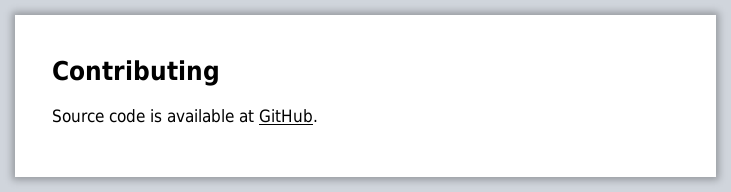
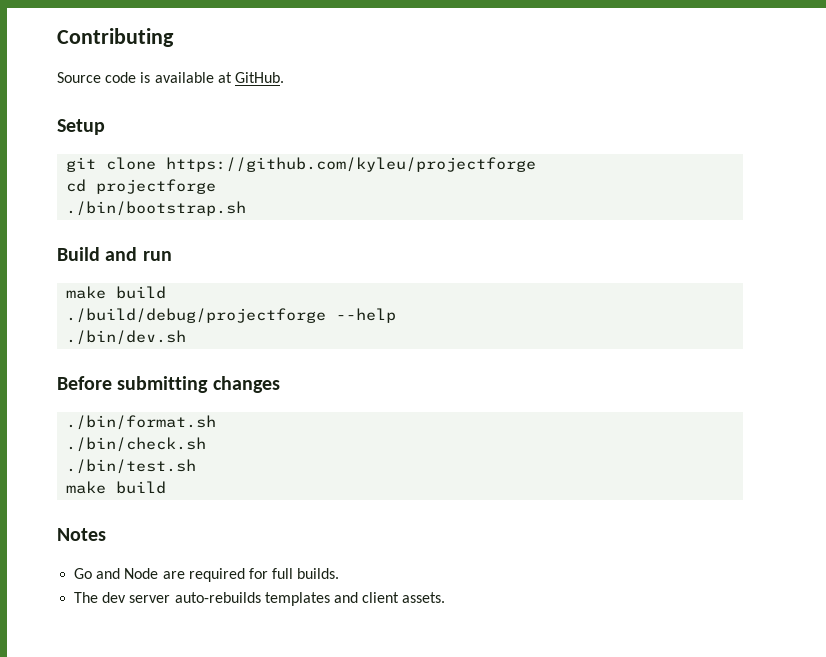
(318, 116) none -> [57,119,105,135] [66,157,537,172] [66,179,217,194] [66,201,247,216] [57,247,172,261] [66,286,167,299] [66,308,397,323] [66,330,187,345] [57,376,280,393] [66,415,217,430] [66,437,207,452] [66,459,197,474] [66,481,167,494] [57,528,106,541] [74,568,340,582] [74,592,446,606] // Setup // git clone https://github.com/kyleu/projectforge // cd projectforge // ./bin/bootstrap.sh // Build and run // make build // ./build/debug/projectforge --help // ./bin/dev.sh // Before submitting changes // ./bin/format.sh // ./bin/check.sh // ./bin/test.sh // make build // Notes // Go and Node are required for full builds. // The dev server auto-rebuilds templates and client assets.

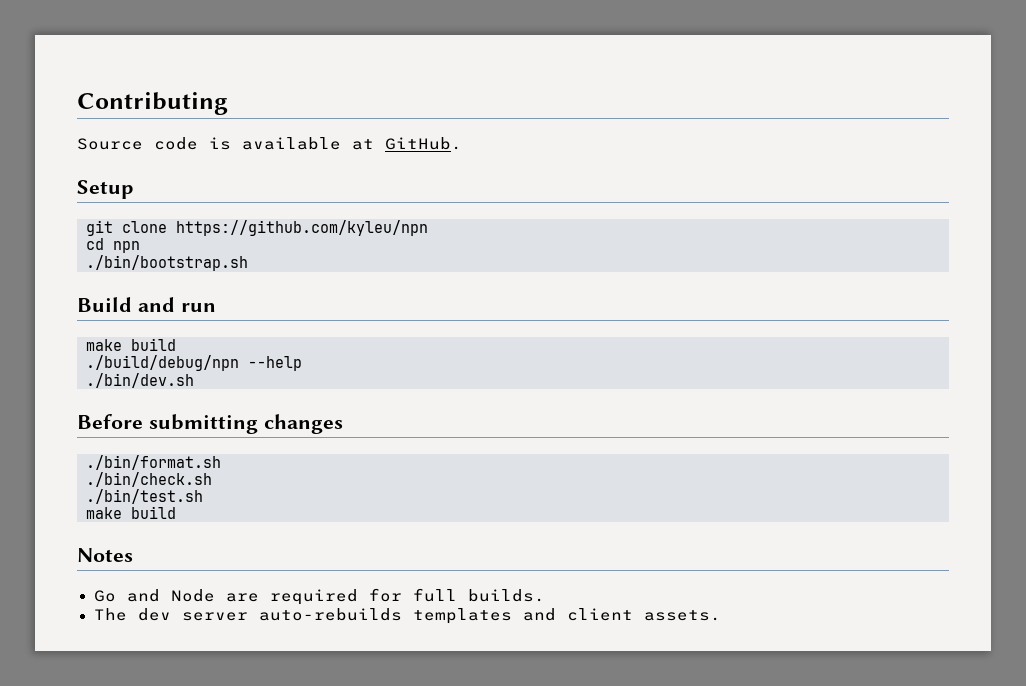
[166,157,537,172] https://github.com/kyleu/projectforge -> [176,220,428,236] https://github.com/kyleu/npn
[96,179,217,194] projectforge -> [113,241,140,253] npn
[66,308,327,323] ./build/debug/projectforge -> [86,355,239,371] ./build/debug/npn

